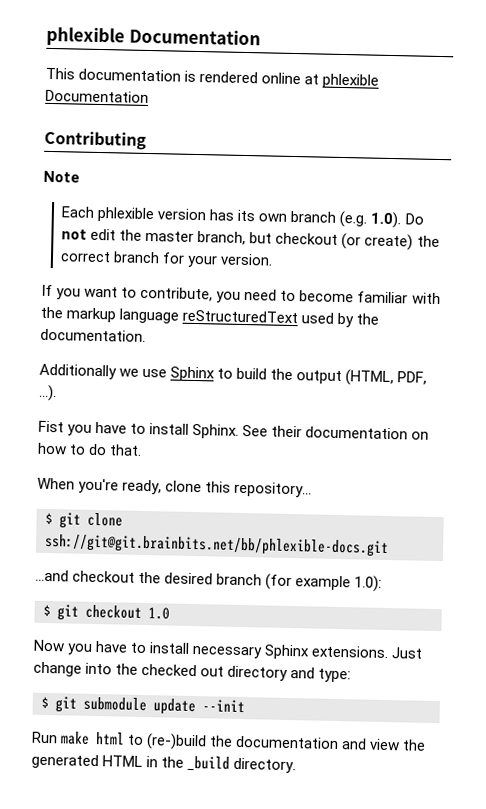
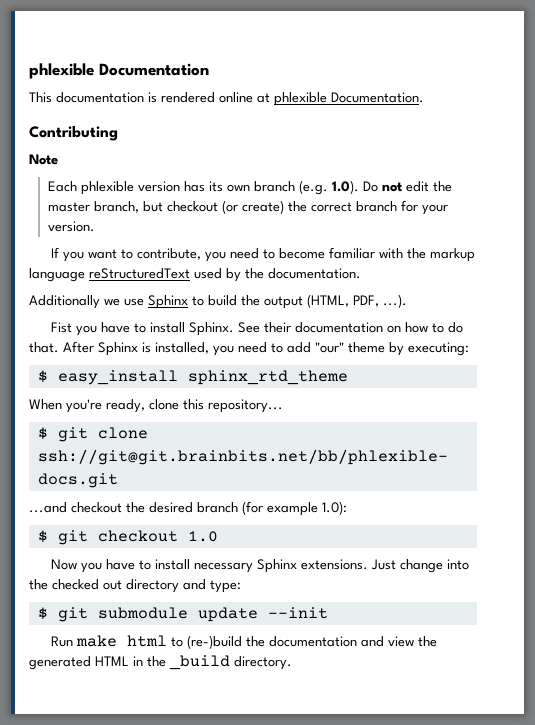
[45,89,149,103] Documentation -> [331,92,424,103] Documentation.
(143, 450) none -> [63,341,469,356] [37,370,348,385] After Sphinx is installed, you need to add "our" theme by executing: // $ easy_install sphinx_rtd_theme

